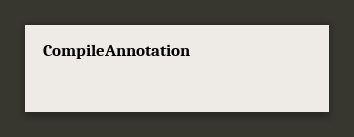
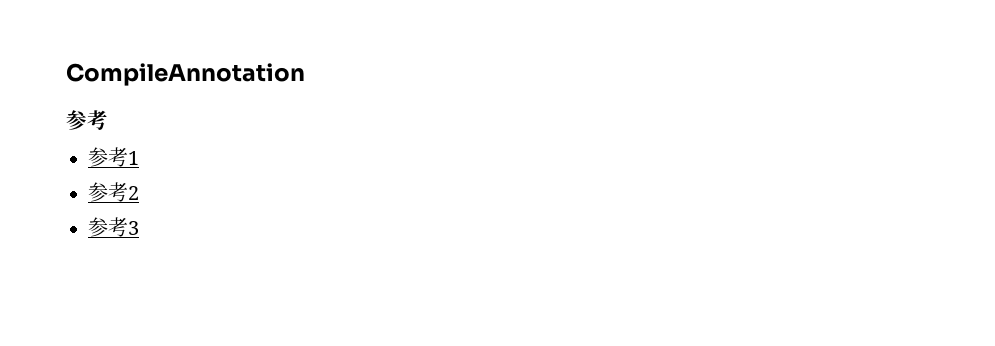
(190, 51) none -> [66,110,108,130] [88,147,139,167] [88,182,139,202] [88,217,139,237] // 参考 // 参考1 // 参考2 // 参考3

